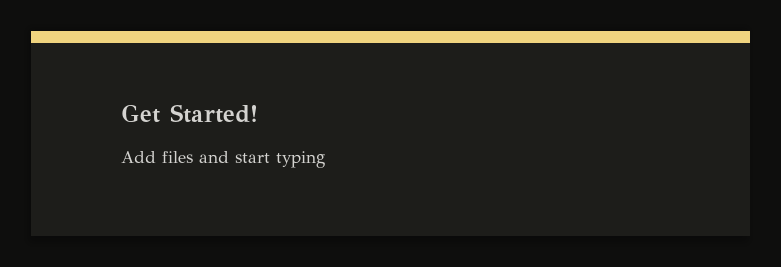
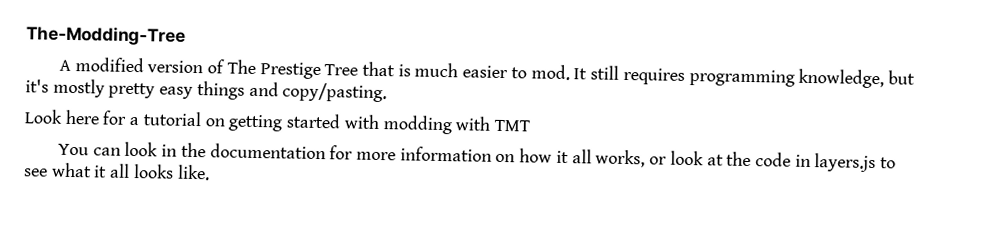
[121,104,258,123] [121,151,325,168] Get Started! // Add files and start typing -> [26,25,186,46] [58,57,915,89] [25,78,388,103] [24,109,530,135] [57,141,897,173] [23,162,210,181] The-Modding-Tree // A modified version of The Prestige Tree that is much easier to mod. It still requires programming knowledge, but it's mostly pretty easy things and copy/pasting. // Look here for a tutorial on getting started with modding with TMT // You can look in the documentation for more information on how it all works, or look at the code in layers.js to see what it all looks like.

